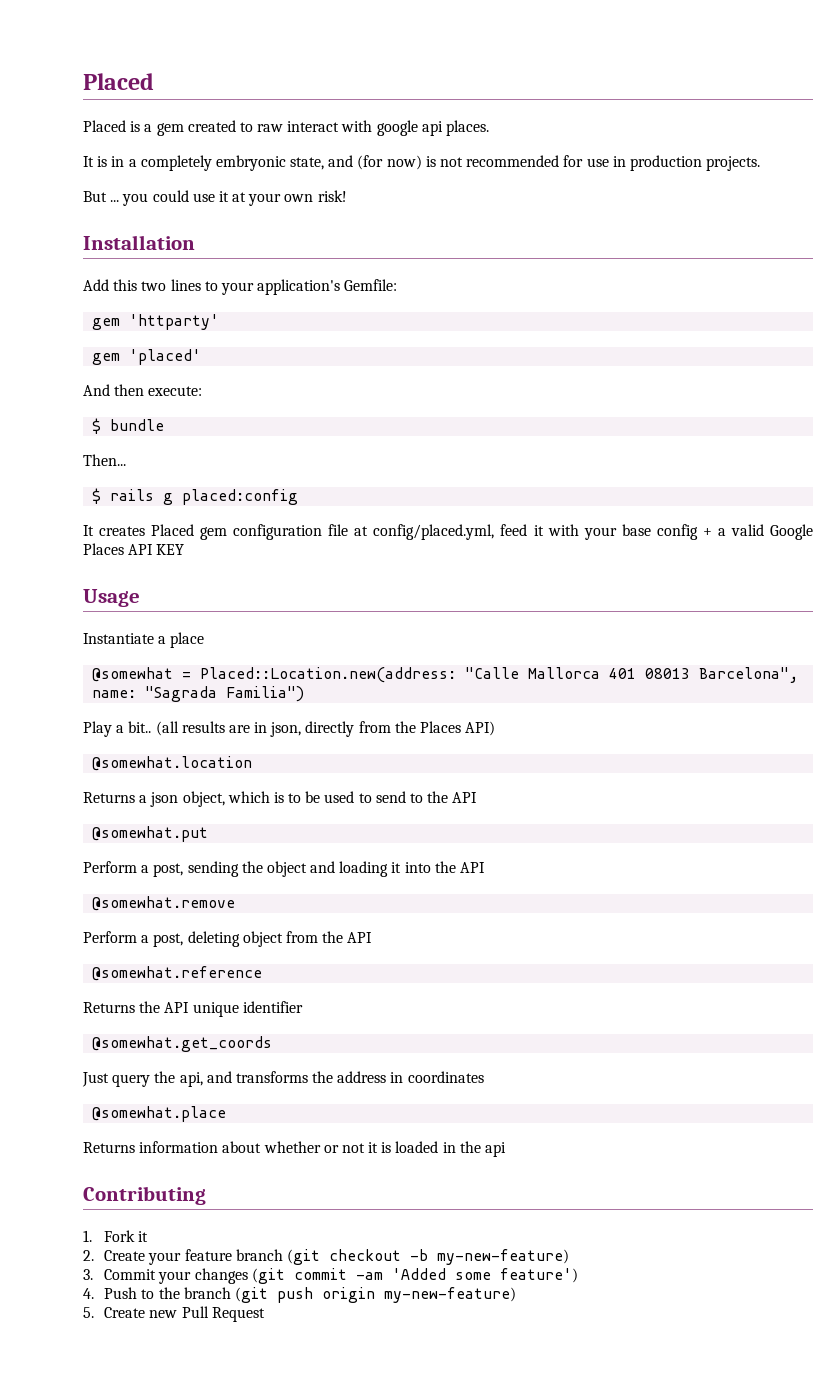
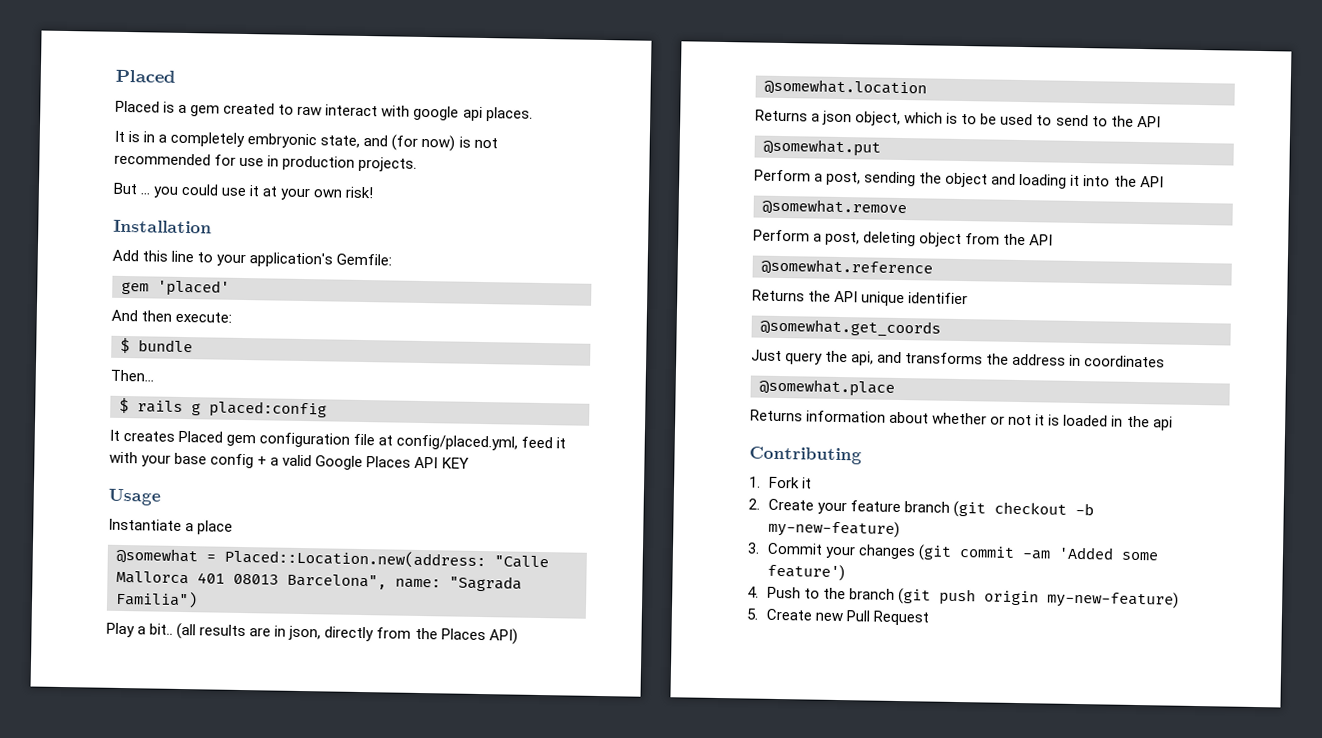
[141,279,201,291] two lines -> [171,250,195,263] line
[92,314,220,330] // gem 'httparty' -> (393, 259) none

